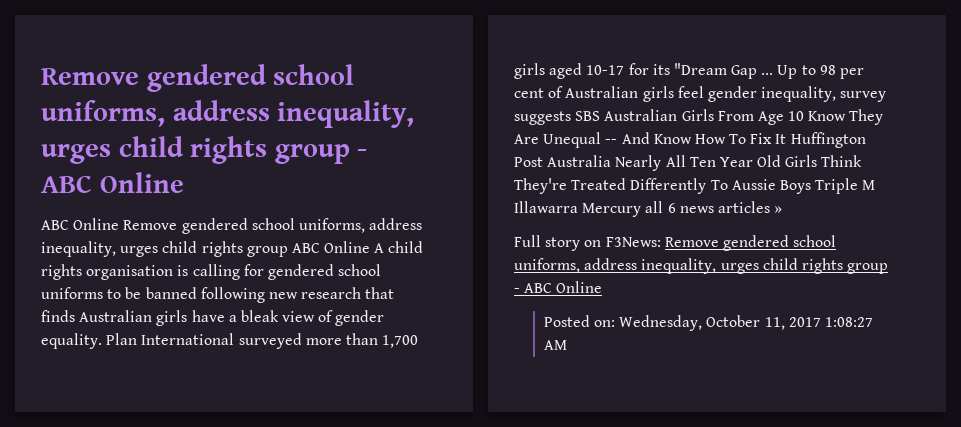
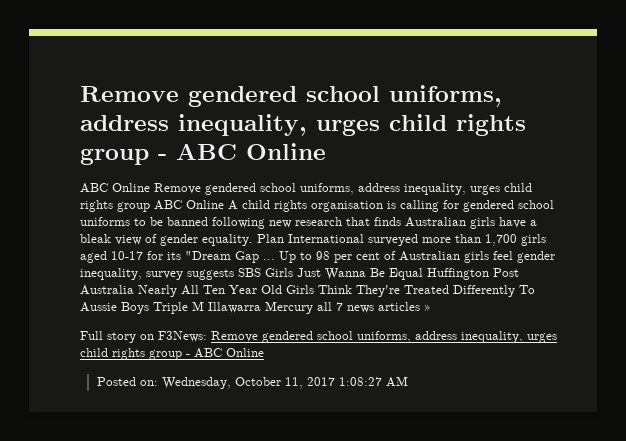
[604,109,884,125] [514,132,787,148] Australian Girls From Age 10 Know They Are Unequal -- And Know How To Fix It -> [265,268,423,280] Girls Just Wanna Be Equal
[667,203,676,213] 6 -> [336,302,343,311] 7

